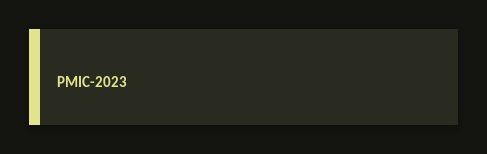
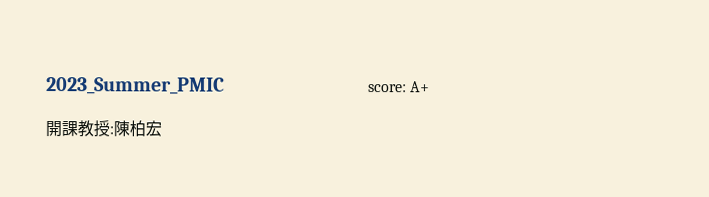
[57,76,127,87] PMIC-2023 -> [46,77,225,95] [45,120,162,138] [368,81,431,93] 2023_Summer_PMIC // 開課教授:陳柏宏 // score: A+

